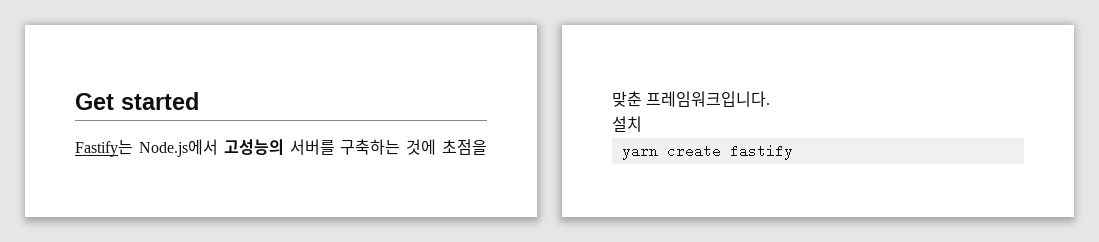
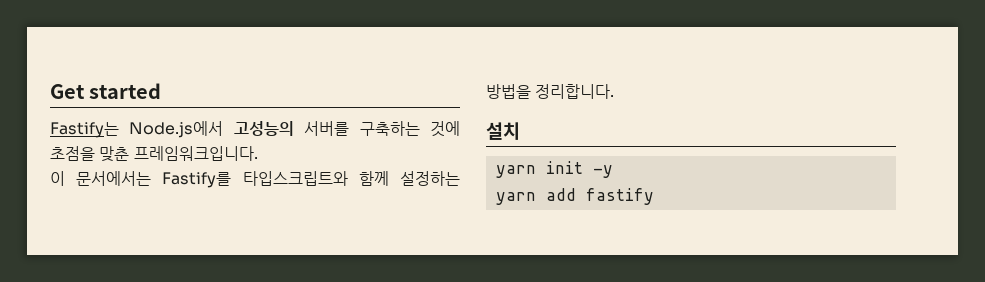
[612,116,642,132] [621,144,721,160] 설치 // yarn create -> [50,171,460,188] [486,84,615,99] [486,122,520,140] [495,161,613,178] [495,188,576,205] 이 문서에서는 Fastify를 타입스크립트와 함께 설정하는 방법을 정리합니다. // 설치 // yarn init -y // yarn add

